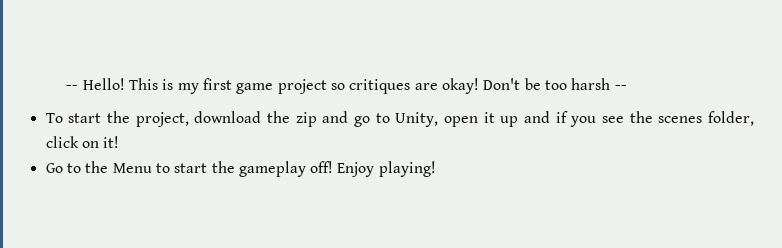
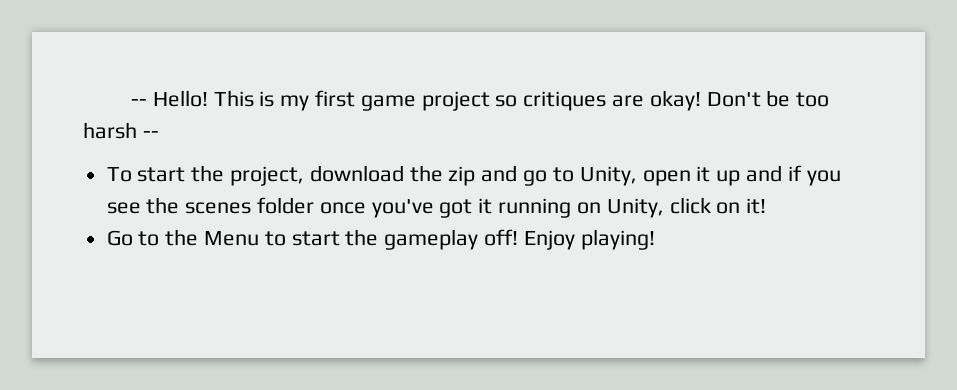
[707,111,754,126] folder, -> [257,197,664,218] folder once you've got it running on Unity,

